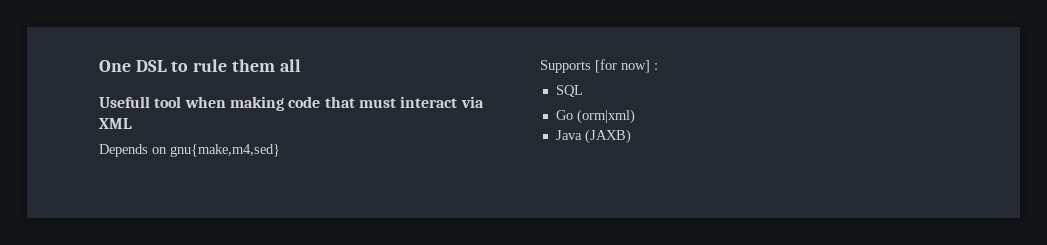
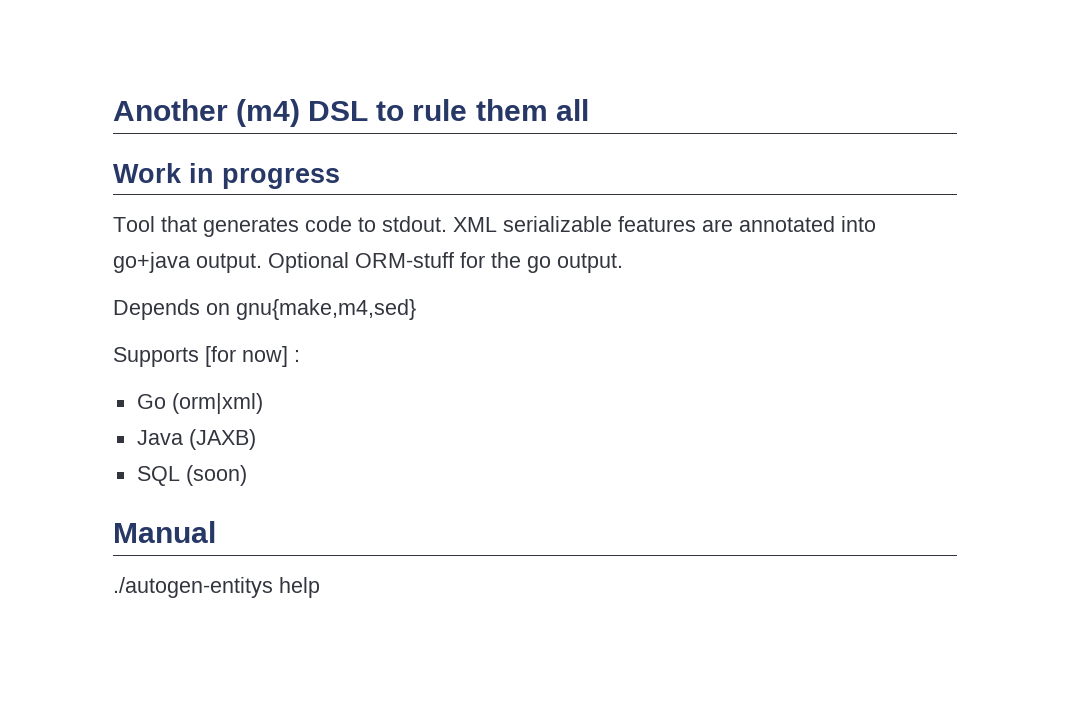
[99,60,131,72] One -> [113,99,301,127] Another (m4)
[99,96,484,111] [99,118,132,129] Usefull tool when making code that must interact via XML -> [113,163,340,189] [113,216,876,237] [113,252,623,273] Work in progress // Tool that generates code to stdout. XML serializable features are annotated into go+java output. Optional ORM-stuff for the go output.
[555,85,583,97] // SQL -> (300, 356) none
(631, 136) none -> [136,465,247,486] [113,521,216,543] [113,577,320,598] // SQL (soon) // Manual // ./autogen-entitys help

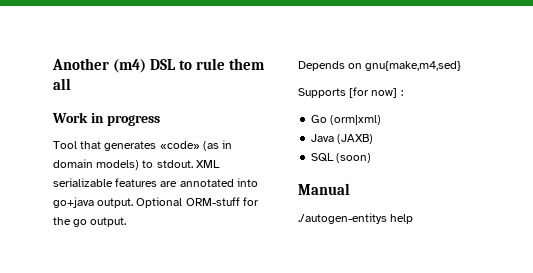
[305,216,352,232] code -> [159,140,233,151] [53,159,140,170] «code» (as in domain models)

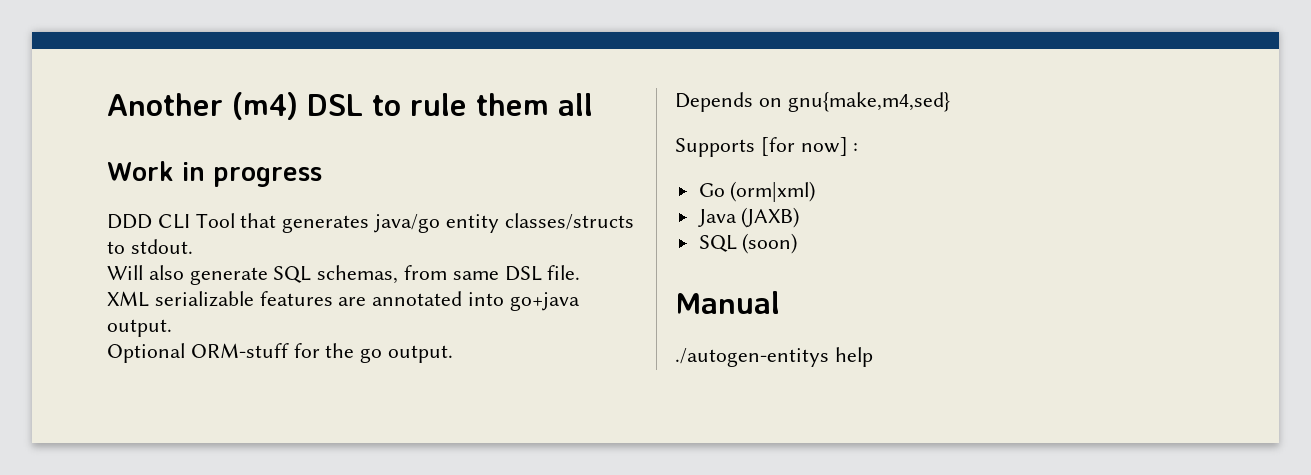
(160, 120) none -> [107,214,190,229] DDD CLI
[159,140,233,151] [53,159,193,170] «code» (as in domain models) to stdout. -> [374,213,634,233] [107,239,193,254] [107,265,581,285] java/go entity classes/structs to stdout. // Will also generate SQL schemas, from same DSL file. //
(134, 203) none -> (172, 328) //

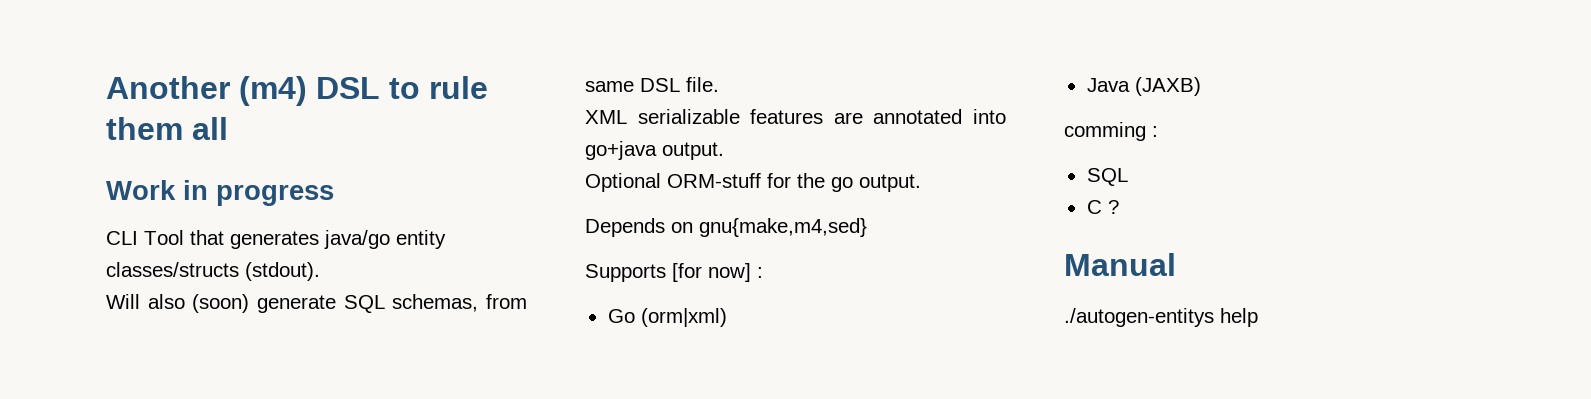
[107,214,152,229] DDD -> (334, 195) none
[107,239,193,254] to stdout. -> [245,262,320,281] (stdout).
(184, 272) none -> [192,294,250,313] (soon)
[698,233,798,254] // SQL (soon) -> [1064,122,1158,141] [1086,168,1128,186] [1086,200,1119,214] // comming : // SQL // C ?

